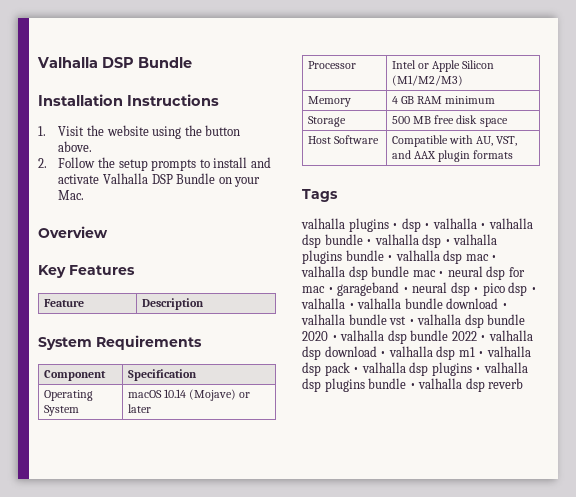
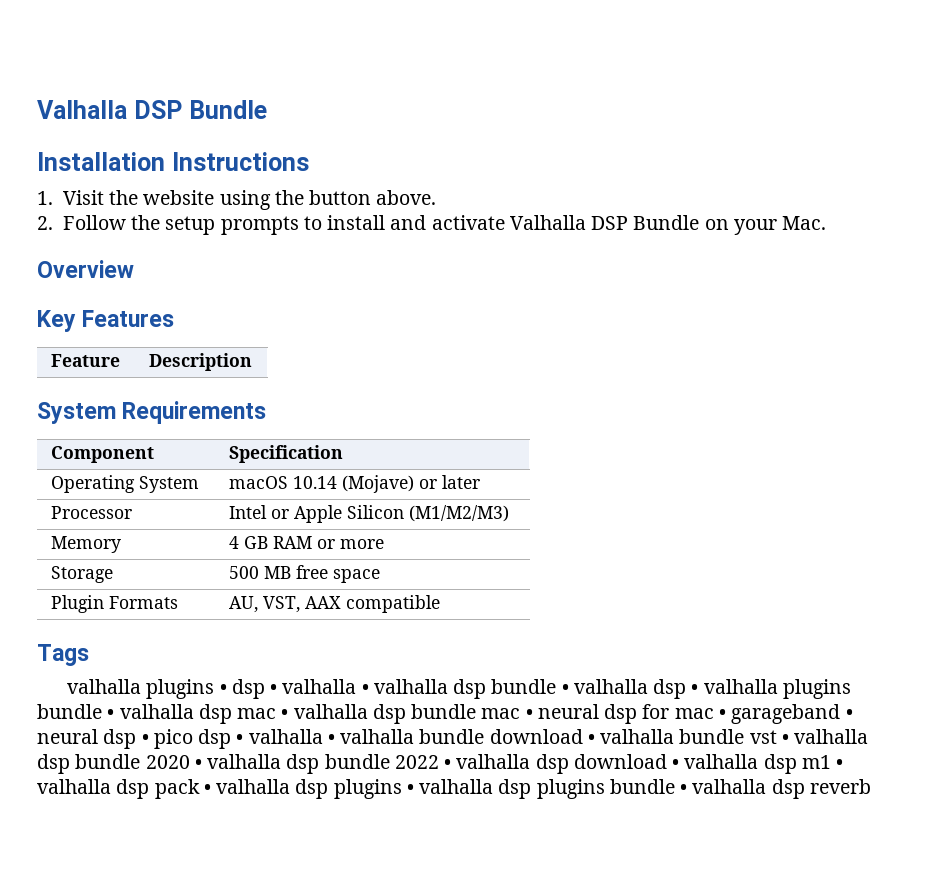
[445,96,496,104] minimum -> [317,539,385,549] or more
[456,115,478,124] disk -> (329, 572) none
[308,135,380,144] [392,135,518,147] [392,150,514,162] Host Software | Compatible with AU, VST, and AAX plugin formats -> [51,595,179,613] [229,595,441,613] Plugin Formats | AU, VST, AAX compatible

